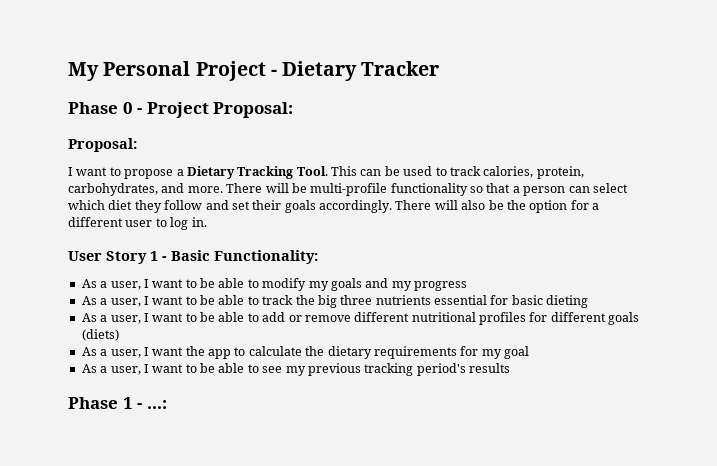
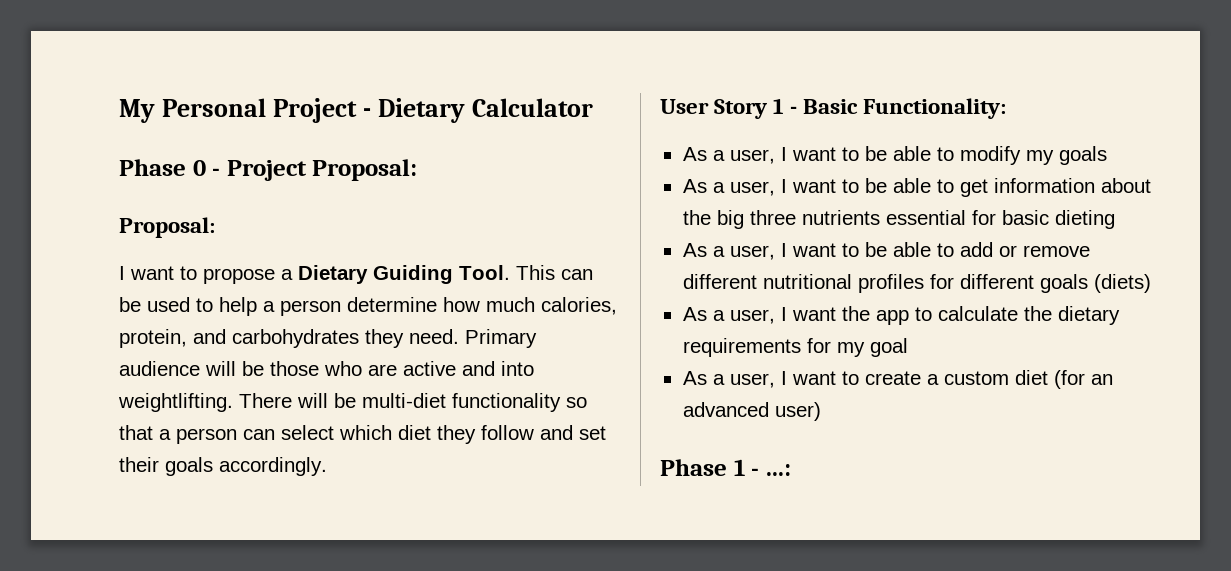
[361,61,440,76] Tracker -> [472,98,594,117] Calculator
[237,166,294,179] Tracking -> [373,265,453,284] Guiding
[449,166,584,179] [68,183,223,196] track calories, protein, carbohydrates, and more. -> [219,297,617,316] [119,329,537,348] [119,361,534,376] [118,393,233,412] help a person determine how much calories, protein, and carbohydrates they need. Primary audience will be those who are active and into weightlifting.
[310,183,388,196] multi-profile -> [362,393,446,408] multi-diet
[395,200,599,213] [68,217,207,230] There will also be the option for a different user to log in. -> (327, 466) none
[365,278,467,291] [81,295,294,307] and my progress // As a user, I want to be able to track -> [682,178,1151,197] // As a user, I want to be able to get information about
[200,363,510,376] be able to see my previous tracking period's results -> [864,370,1113,389] [682,402,821,421] create a custom diet (for an advanced user)

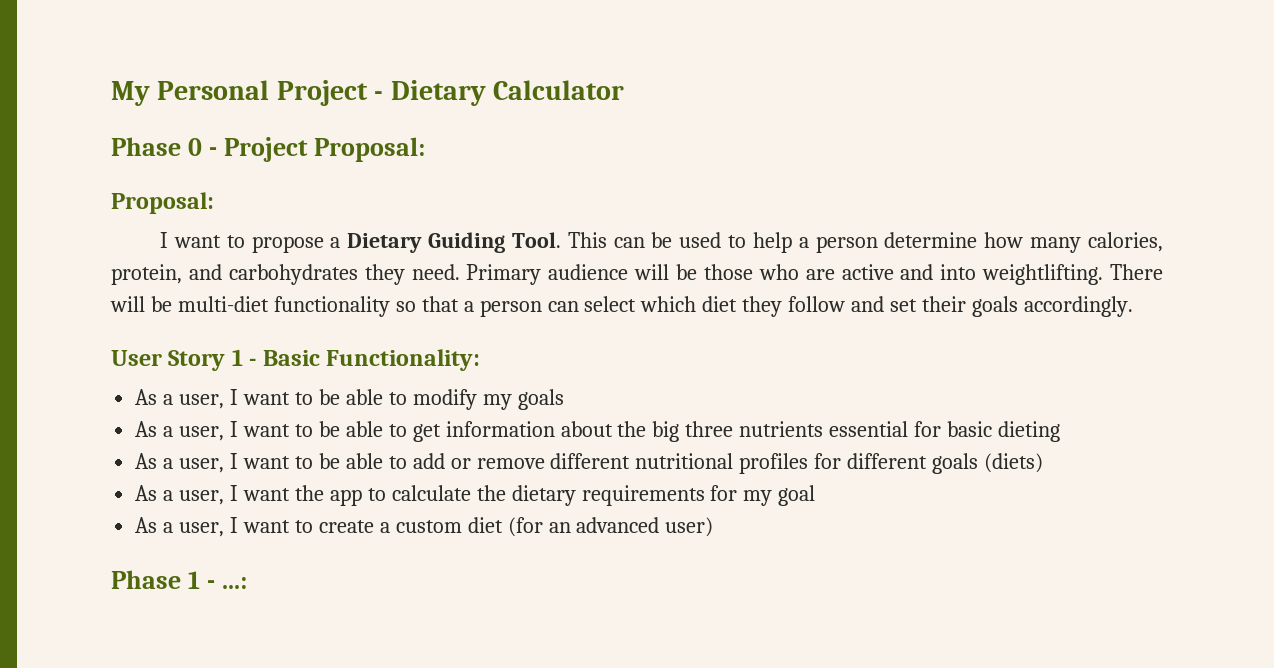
[486,297,535,312] much -> [1030,237,1082,253] many

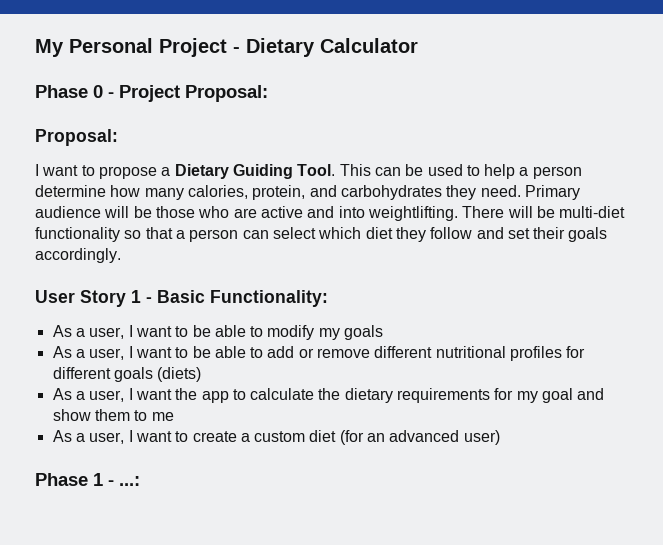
[135,421,1061,442] // As a user, I want to be able to get information about the big three nutrients essential for basic dieting -> (384, 332) none
(816, 495) none -> [577,388,605,400] [52,409,174,421] and show them to me

